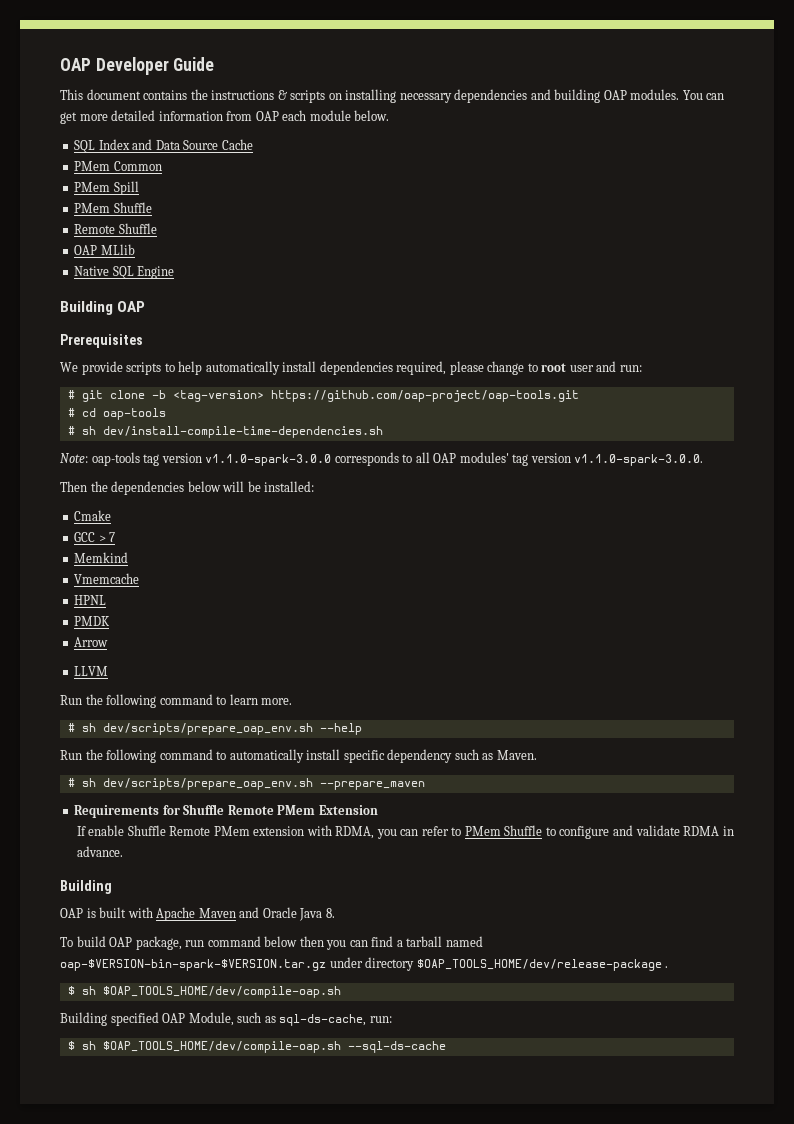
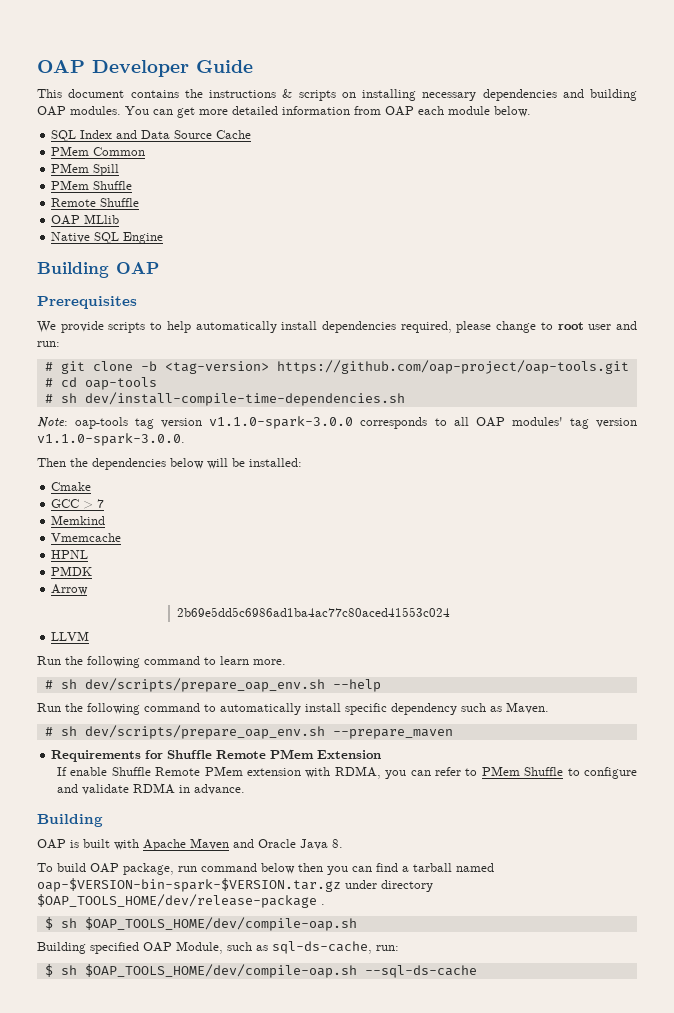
(109, 642) none -> [177,607,451,617] // 2b69e5dd5c6986ad1ba4ac77c80aced41553c024

